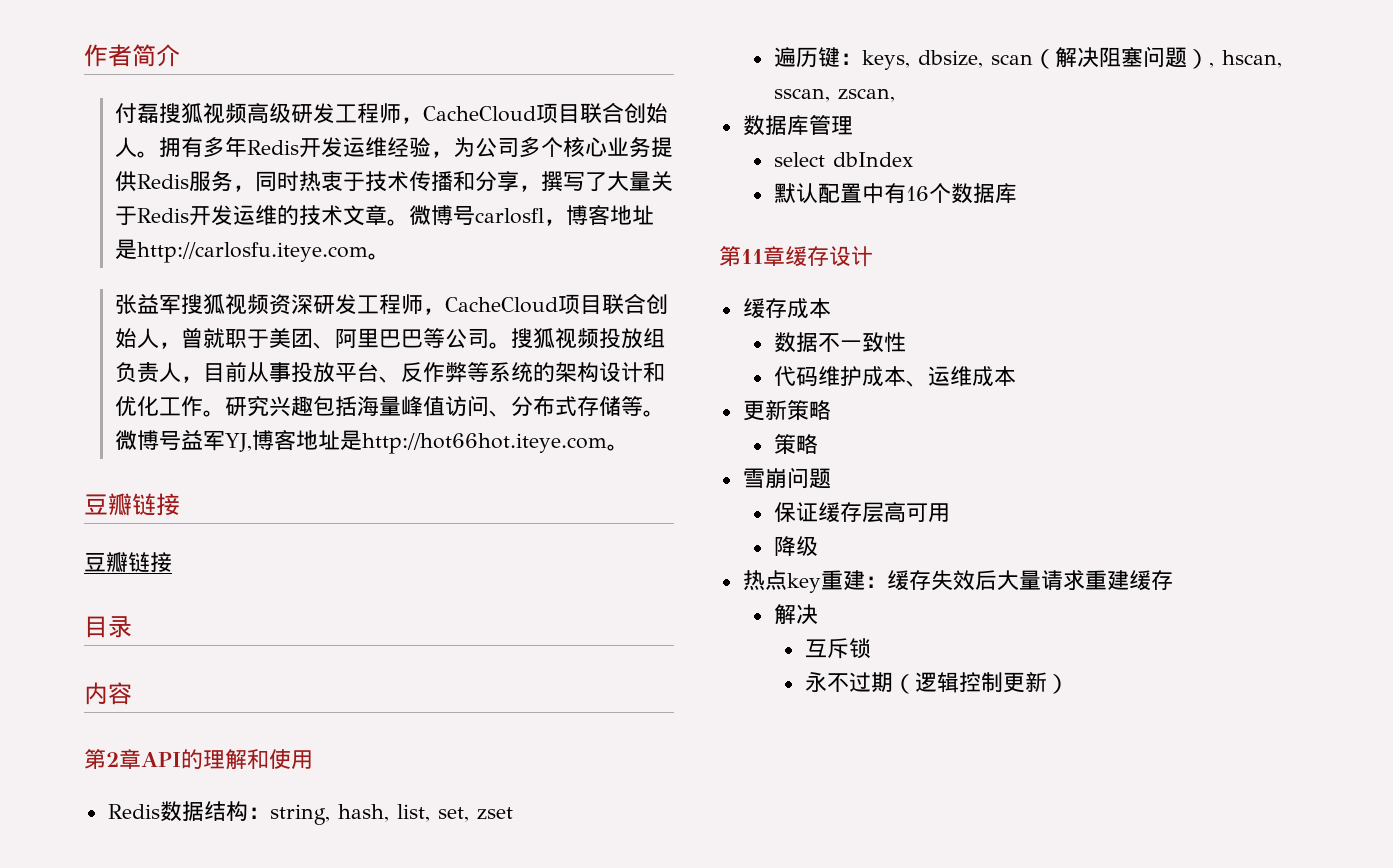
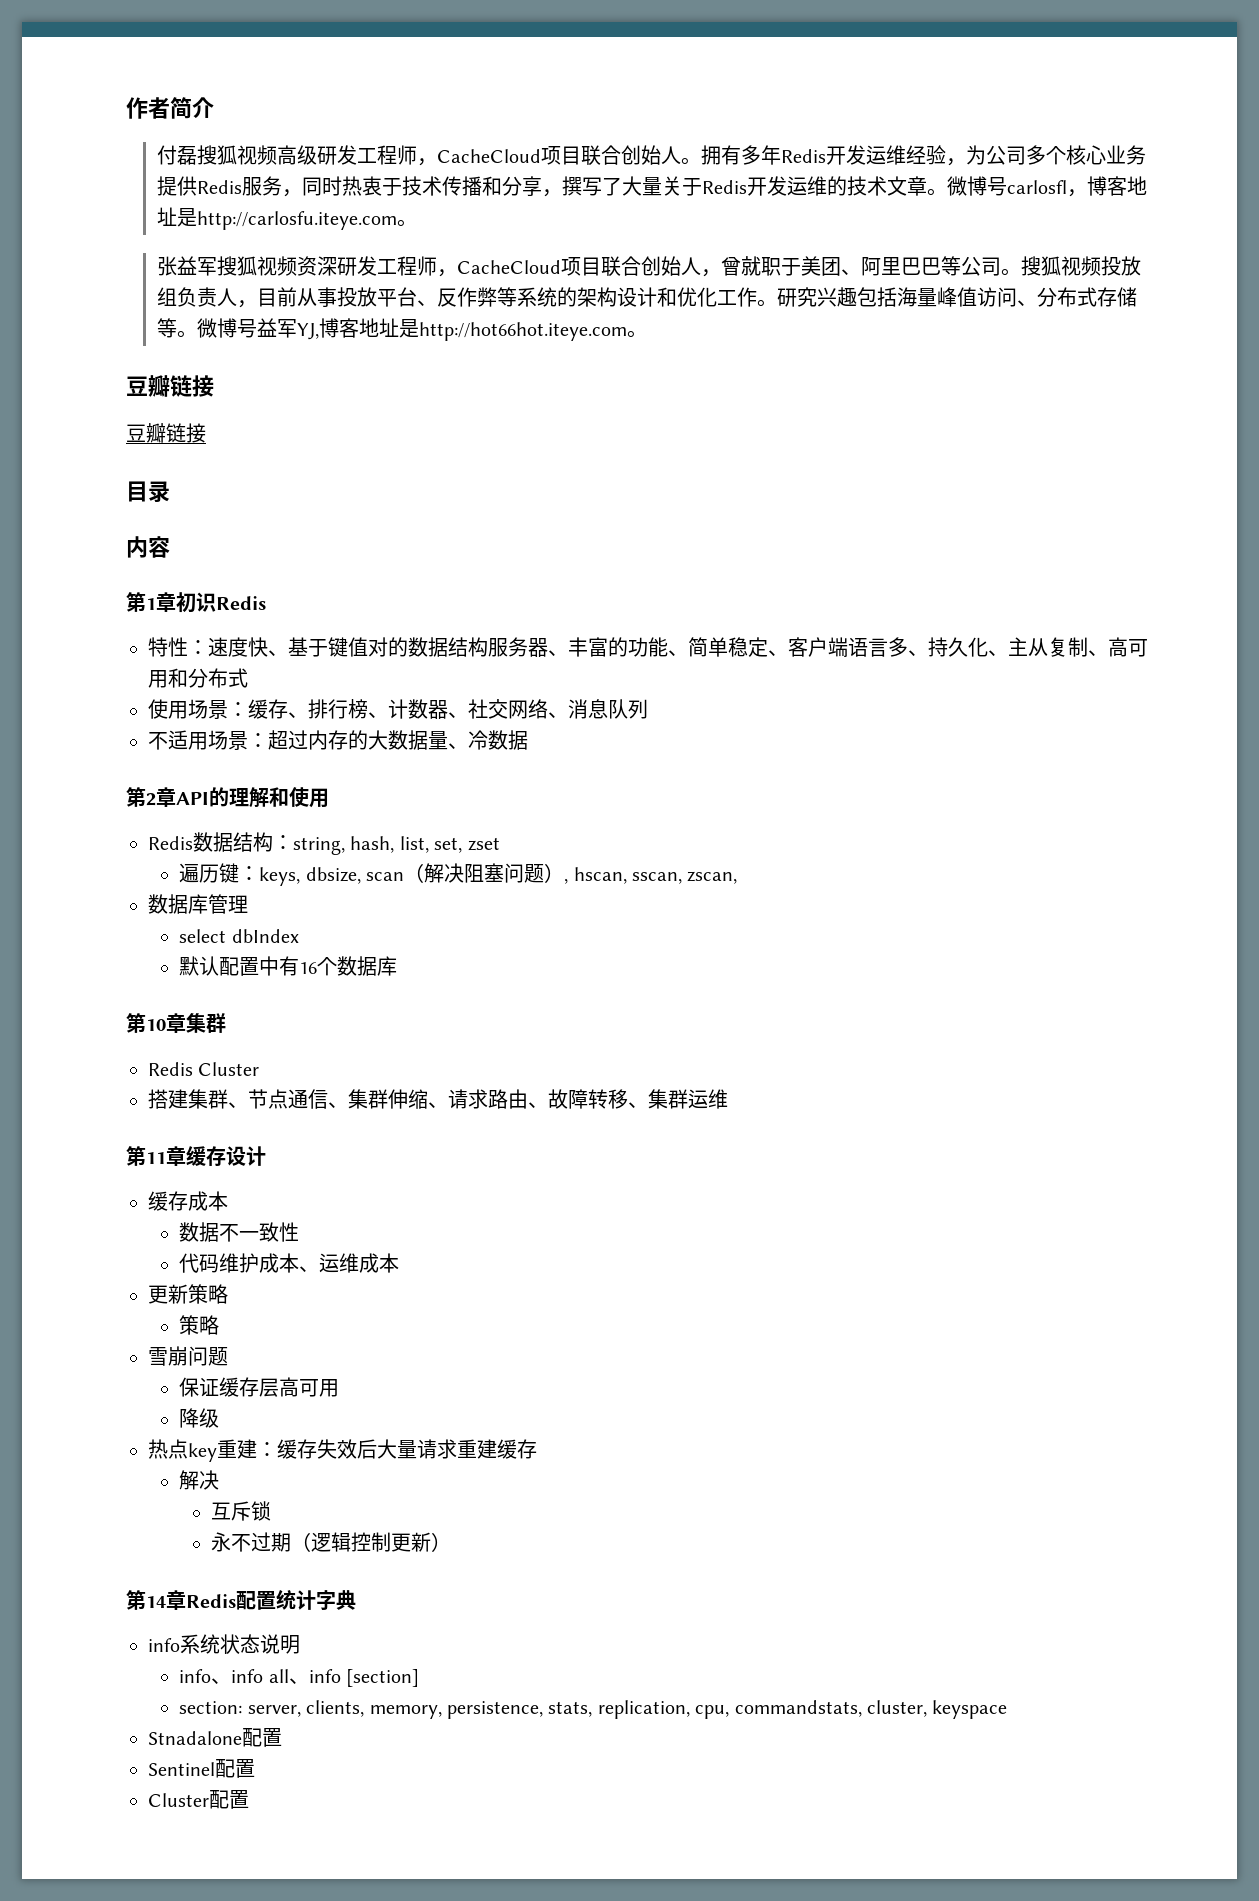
(132, 693) none -> [126,592,266,613] [148,637,1148,657] [148,668,248,688] [148,699,648,719] [148,730,528,750] // 第1章初识Redis // 特性：速度快、基于键值对的数据结构服务器、丰富的功能、简单稳定、客户端语言多、持久化、主从复制、高可用和分布式 // 使用场景：缓存、排行榜、计数器、社交网络、消息队列 // 不适用场景：超过内存的大数据量、冷数据
(1017, 193) none -> [126,1013,226,1033] [148,1062,260,1076] [148,1089,728,1109] // 第10章集群 // Redis Cluster // 搭建集群、节点通信、集群伸缩、请求路由、故障转移、集群运维
(1069, 684) none -> [126,1589,356,1610] [148,1634,300,1654] [179,1669,420,1687] [179,1700,1008,1719] [148,1728,282,1747] [148,1759,255,1778] [148,1790,249,1809] // 第14章Redis配置统计字典 // info系统状态说明 // info、info all、info [section] // section: server, clients, memory, persistence, stats, replication, cpu, commandstats, cluster, keyspace // Stnadalone配置 // Sentinel配置 // Cluster配置

